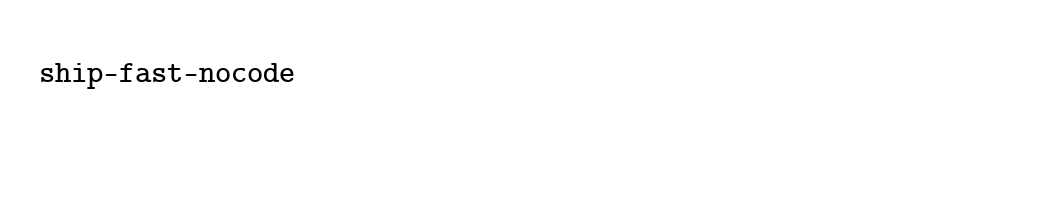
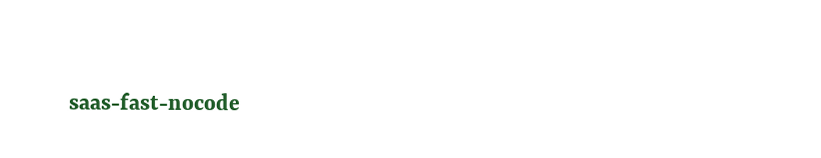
[39,63,295,89] ship-fast-nocode -> [68,92,240,111] saas-fast-nocode

